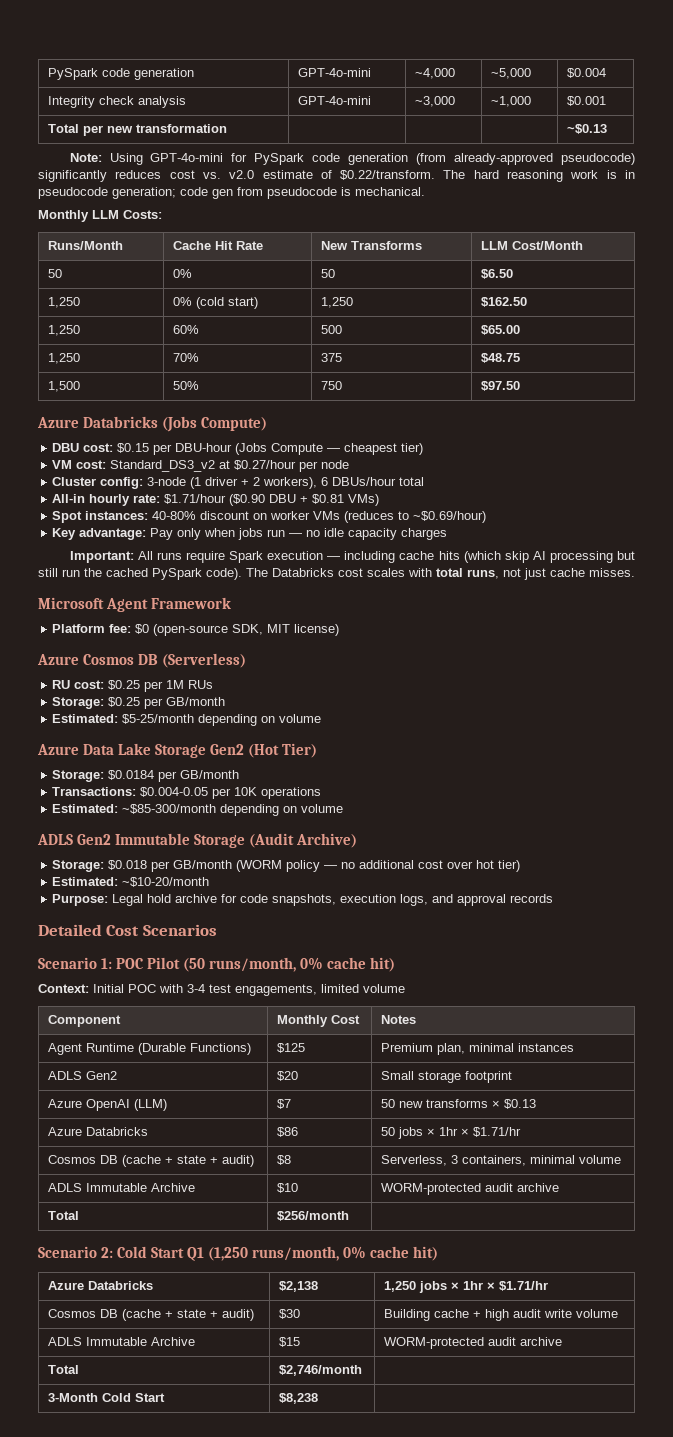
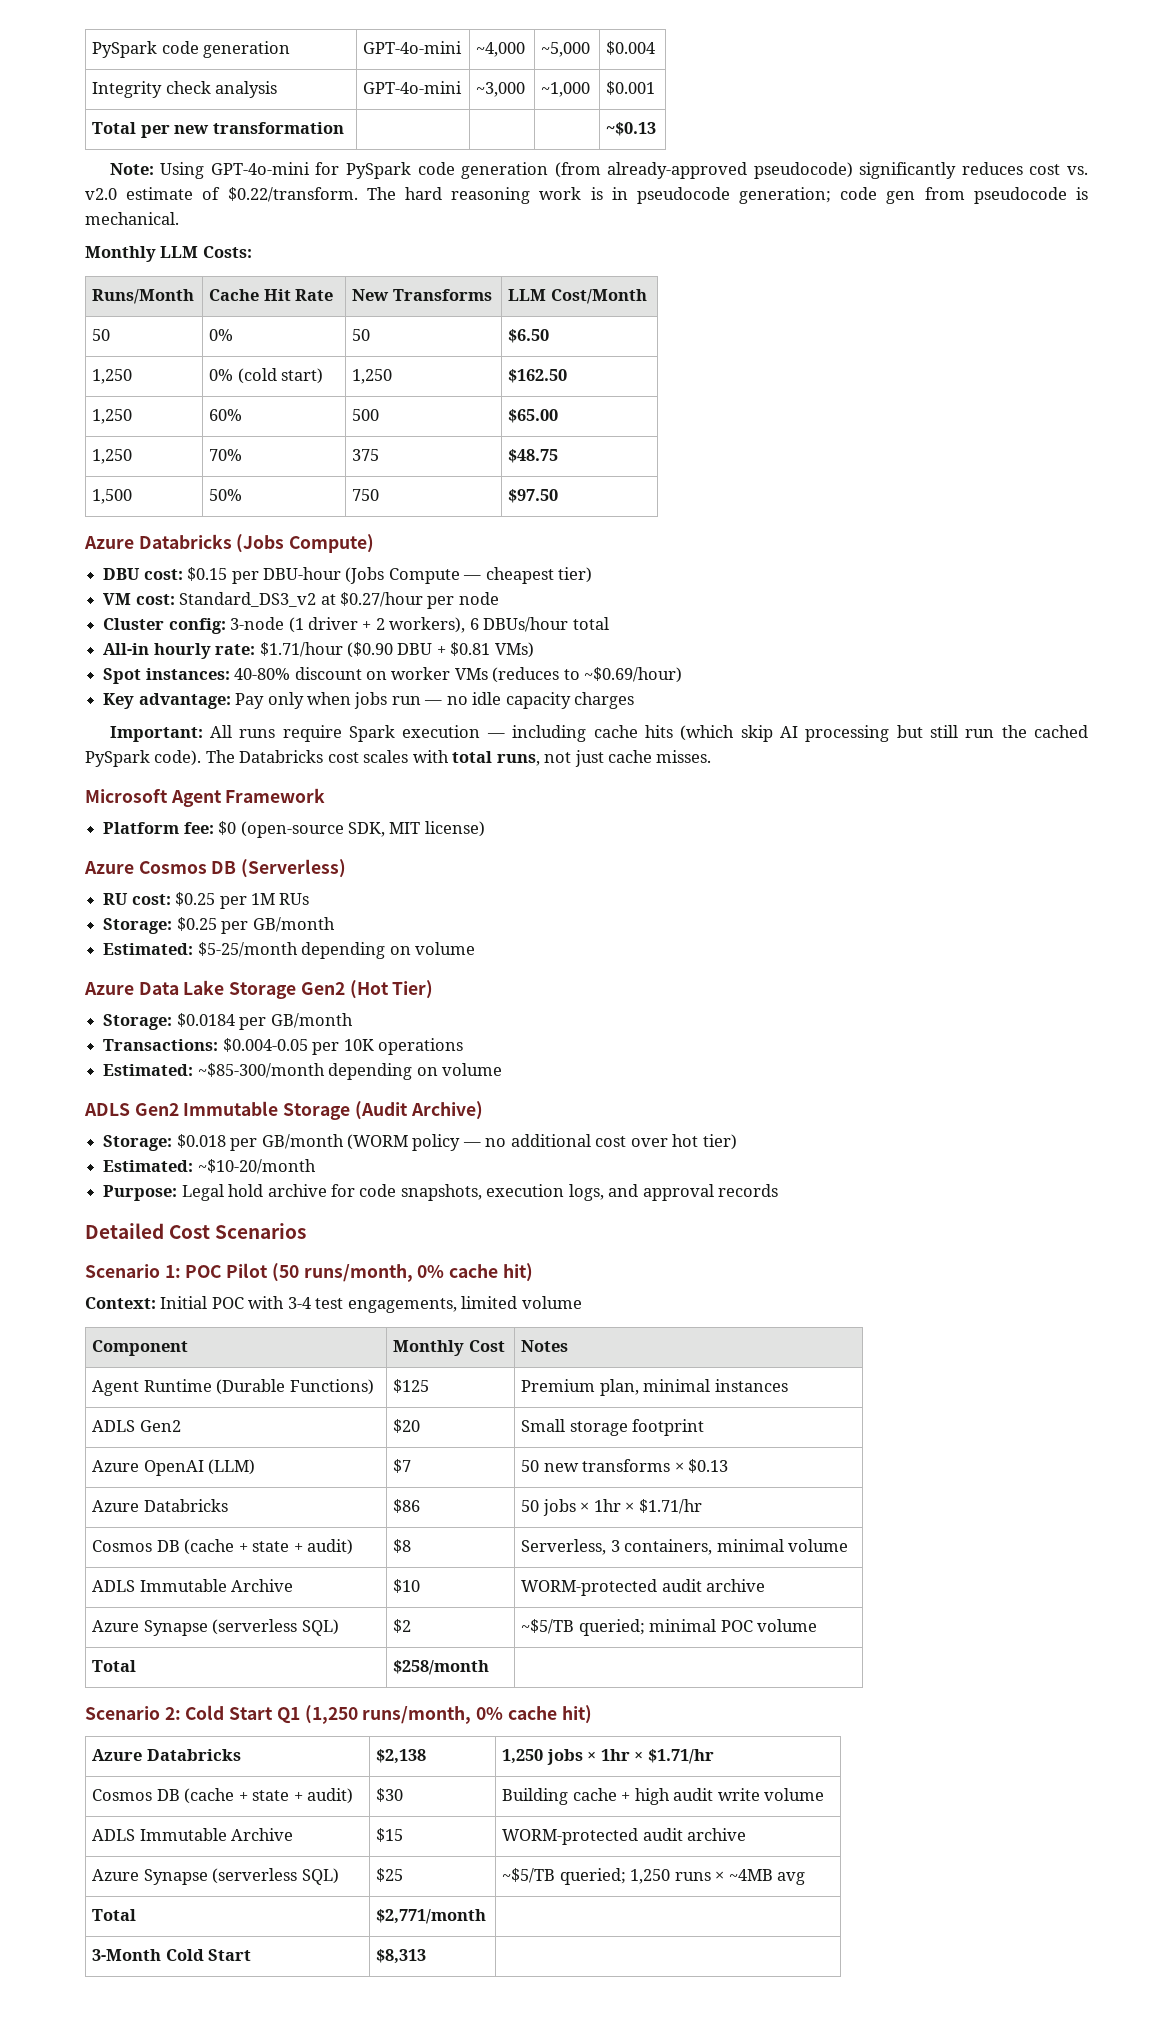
[48,1211,80,1220] [277,1211,350,1221] // Total | $256/month -> [92,1619,339,1636] [393,1619,412,1633] [521,1619,818,1636] [92,1660,137,1672] [393,1660,490,1675] // Azure Synapse (serverless SQL) | $2 | ~$5/TB queried; minimal POC volume // Total | $258/month
[48,1365,80,1374] [279,1365,363,1376] // Total | $2,746/month -> [92,1868,339,1885] [376,1868,404,1882] [502,1868,806,1885] [92,1909,137,1921] [376,1909,487,1924] // Azure Synapse (serverless SQL) | $25 | ~$5/TB queried; 1,250 runs × ~4MB avg // Total | $2,771/month
[279,1393,319,1404] $8,238 -> [376,1949,427,1964] $8,313

